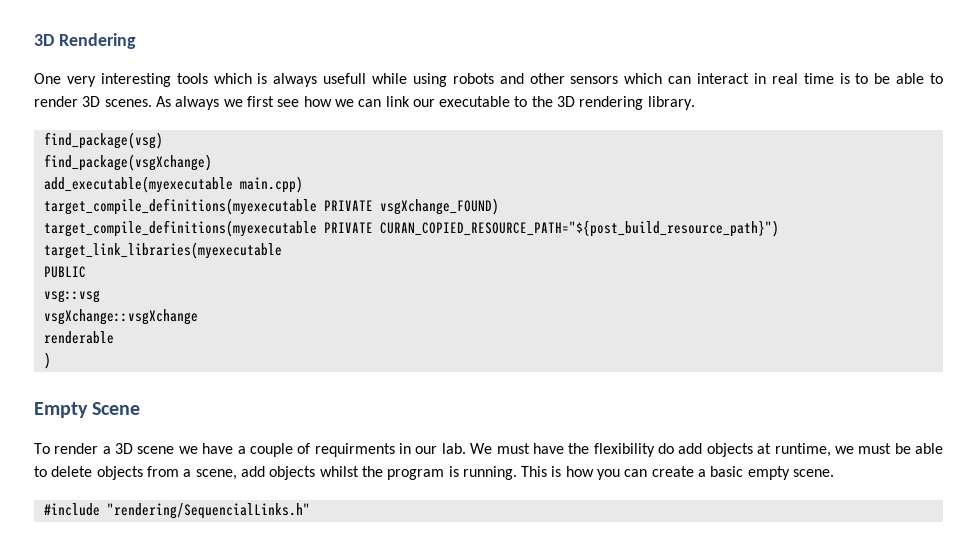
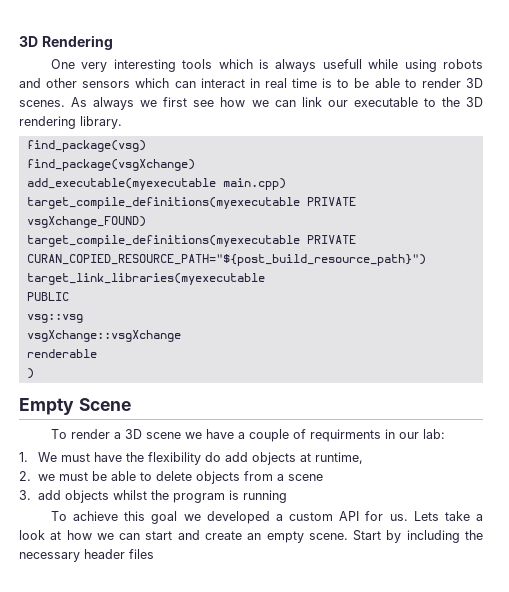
[441,443,466,454] lab. -> [422,429,445,439] [19,452,28,462] lab: // 1.
(831, 450) none -> [19,471,31,481] // 2.
[195,469,237,480] scene, -> [288,474,324,481] [19,490,31,500] scene // 3.
[462,466,835,480] [43,503,310,519] running. This is how you can create a basic empty scene. // #include "rendering/SequencialLinks.h" -> [243,490,288,503] [50,511,483,524] [19,530,483,543] [19,549,154,562] running // To achieve this goal we developed a custom API for us. Lets take a look at how we can start and create an empty scene. Start by including the necessary header files

